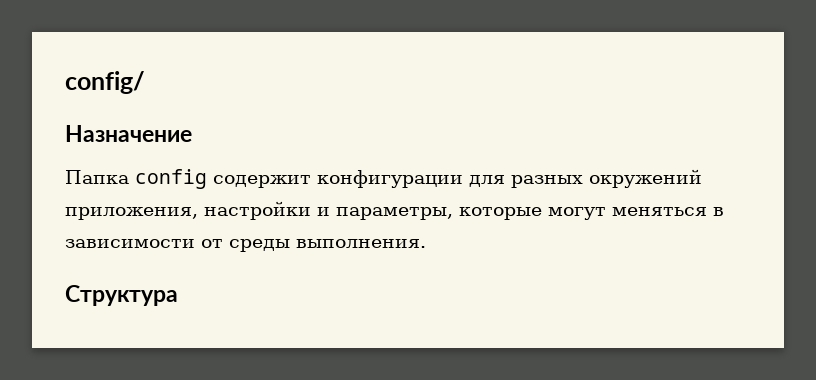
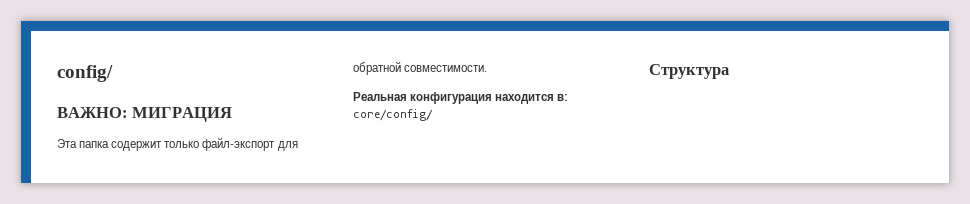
[65,125,192,142] [65,169,702,189] [65,201,724,220] [65,239,426,252] Назначение // Папка config содержит конфигурации для разных окружений приложения, настройки и параметры, которые могут меняться в зависимости от среды выполнения. -> [57,107,233,122] [57,137,298,151] [353,61,488,75] [353,92,569,104] [353,109,433,121] ВАЖНО: МИГРАЦИЯ // Эта папка содержит только файл-экспорт для обратной совместимости. // Реальная конфигурация находится в: core/config/

